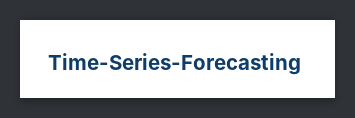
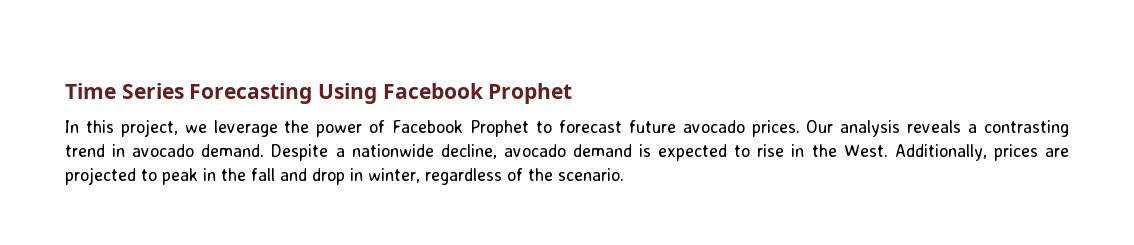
[48,53,301,75] Time-Series-Forecasting -> [65,83,573,104] [65,119,1070,137] [65,144,1069,161] [65,167,624,185] Time Series Forecasting Using Facebook Prophet // In this project, we leverage the power of Facebook Prophet to forecast future avocado prices. Our analysis reveals a contrasting trend in avocado demand. Despite a nationwide decline, avocado demand is expected to rise in the West. Additionally, prices are projected to peak in the fall and drop in winter, regardless of the scenario.

